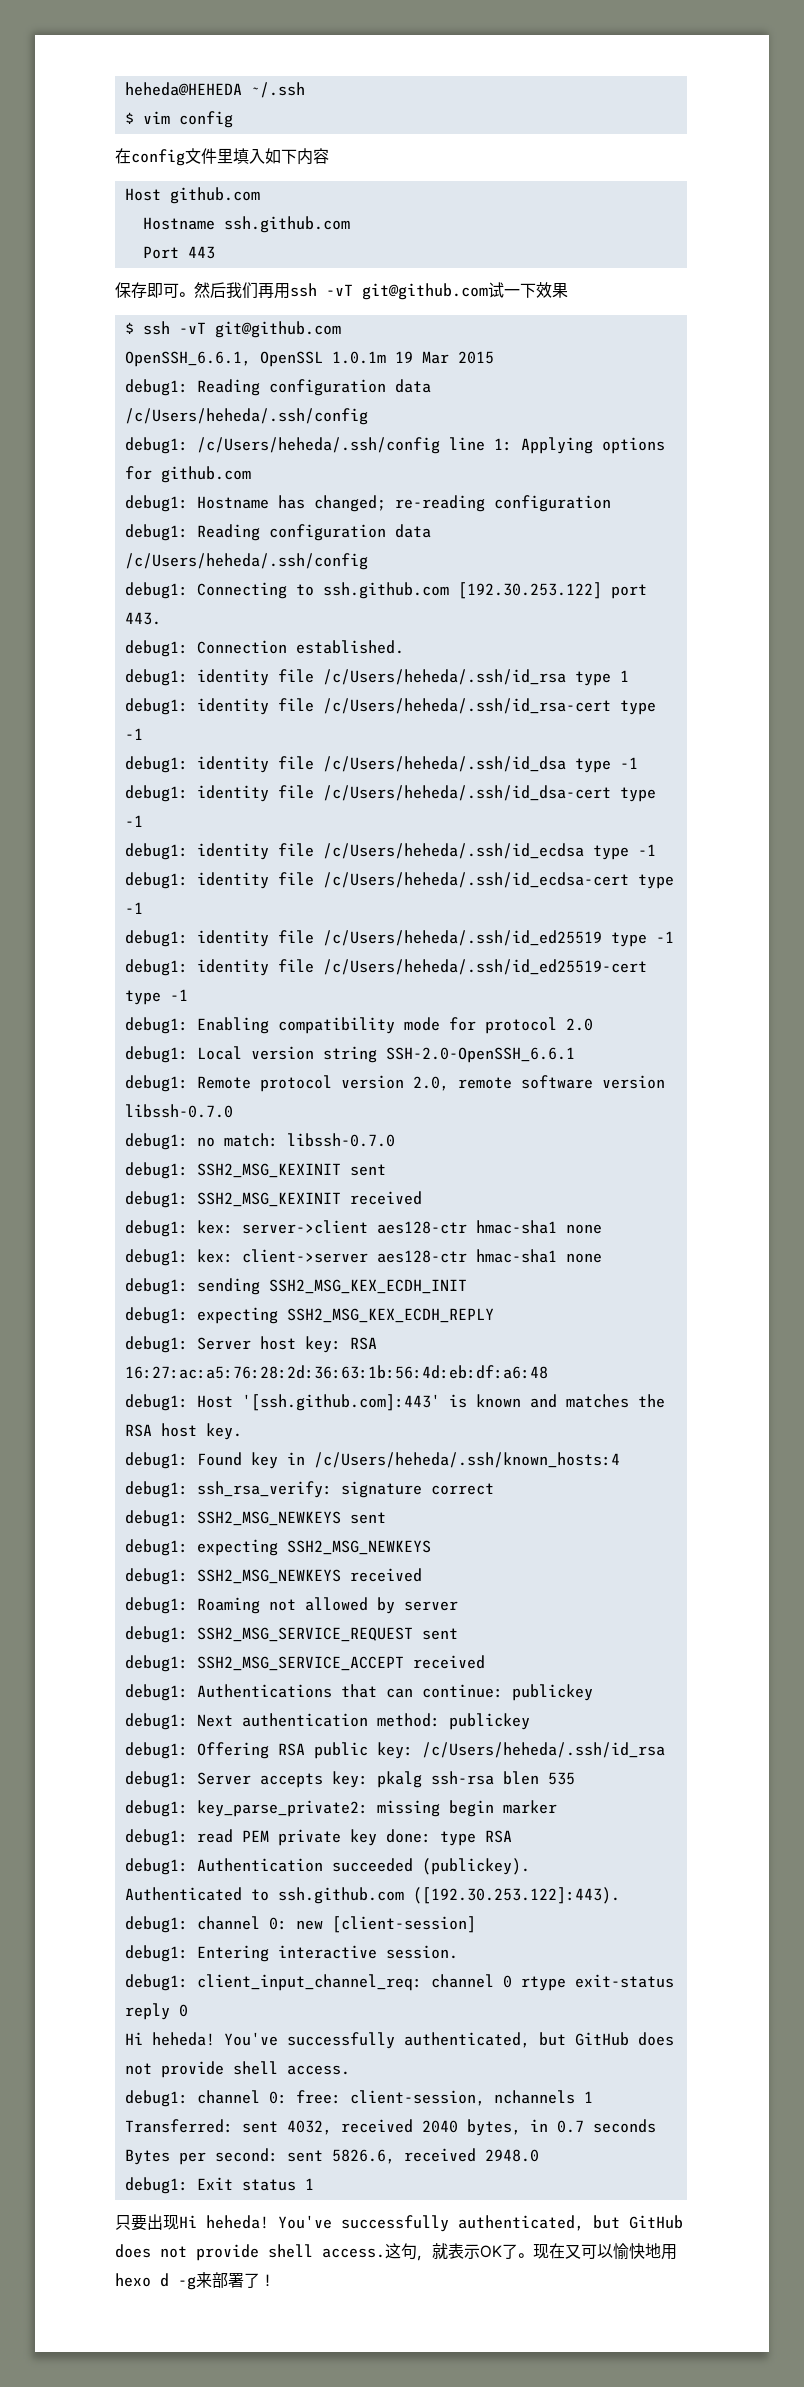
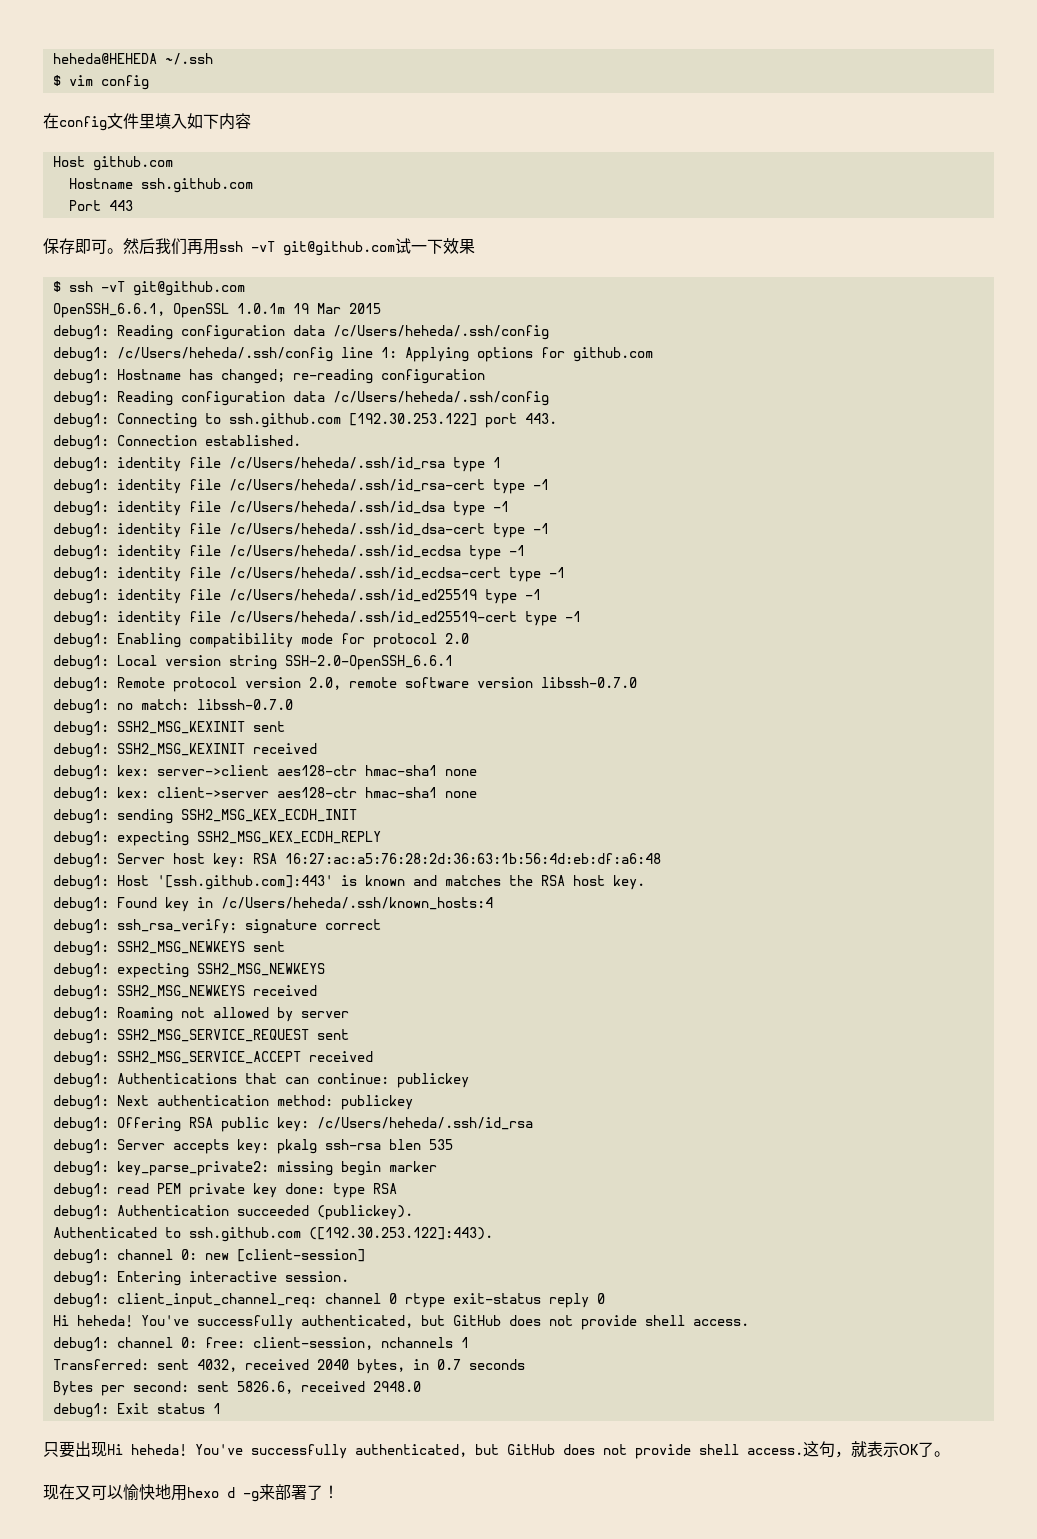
(533, 2255) none -> (950, 1454) //

